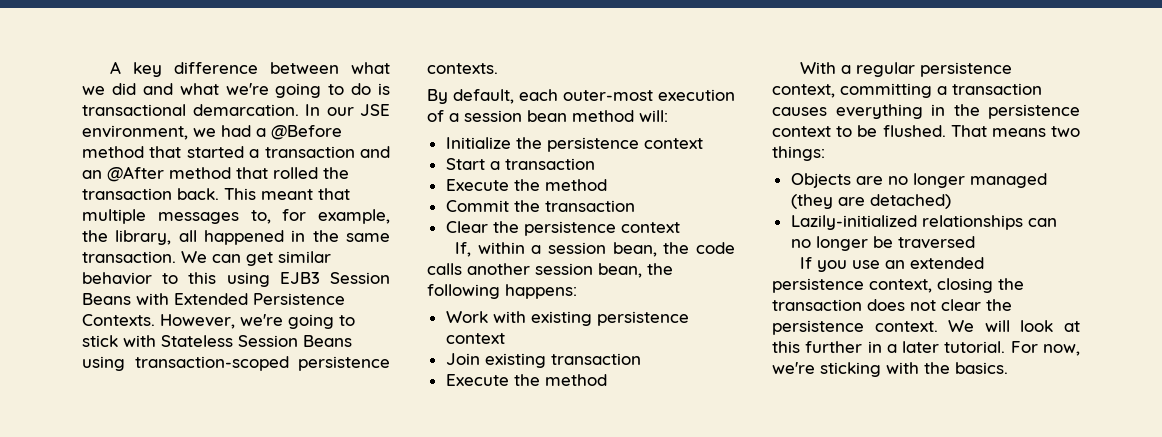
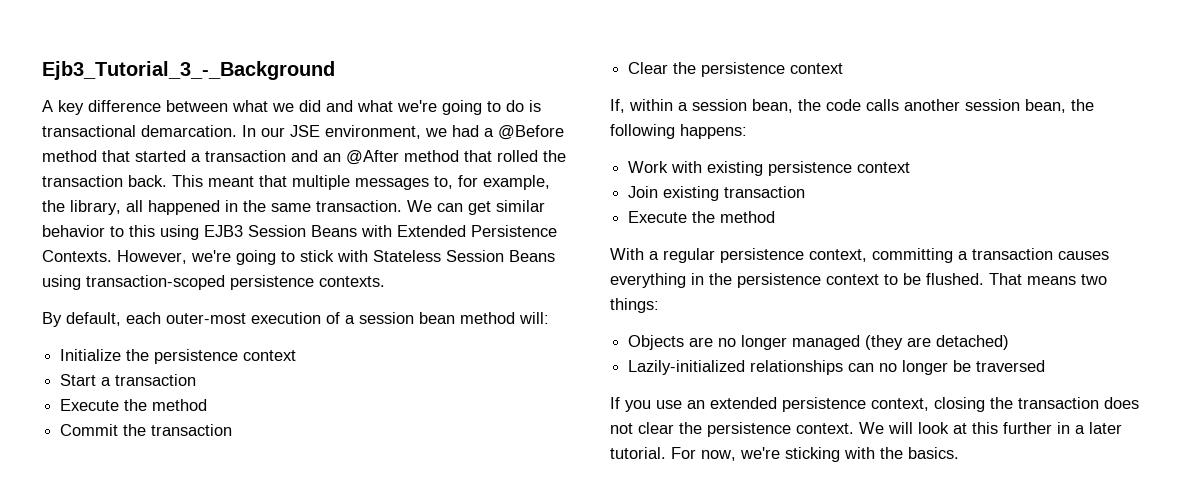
(110, 67) none -> [42,61,335,80] Ejb3_Tutorial_3_-_Background //

